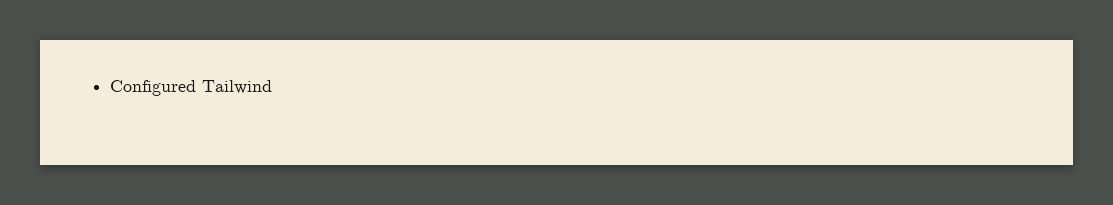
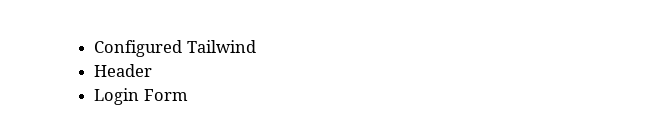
(273, 87) none -> [94,64,153,77] [94,88,188,105] // Header // Login Form

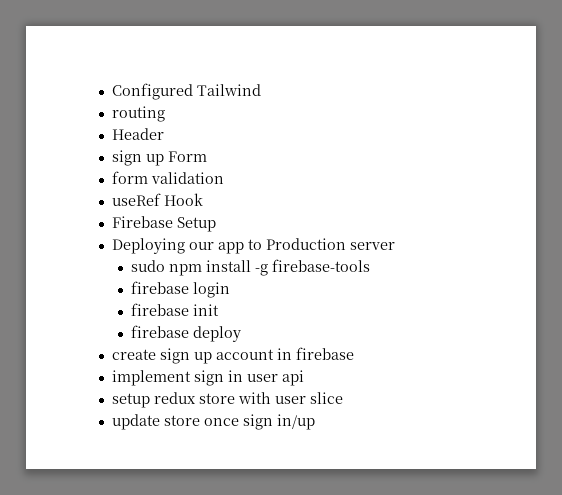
(256, 46) none -> [111,106,165,122] // routing
[94,88,140,105] Login -> [111,150,164,166] sign up
(188, 95) none -> [111,171,224,184] [111,193,203,206] [111,216,216,232] [111,238,395,254] [130,259,370,276] [130,281,230,298] [130,303,219,316] [130,325,241,342] [111,347,354,364] [111,370,304,386] [111,392,343,408] [111,414,315,430] // form validation // useRef Hook // Firebase Setup // Deploying our app to Production server // sudo npm install -g firebase-tools // firebase login // firebase init // firebase deploy // create sign up account in firebase // implement sign in user api // setup redux store with user slice // update store once sign in/up

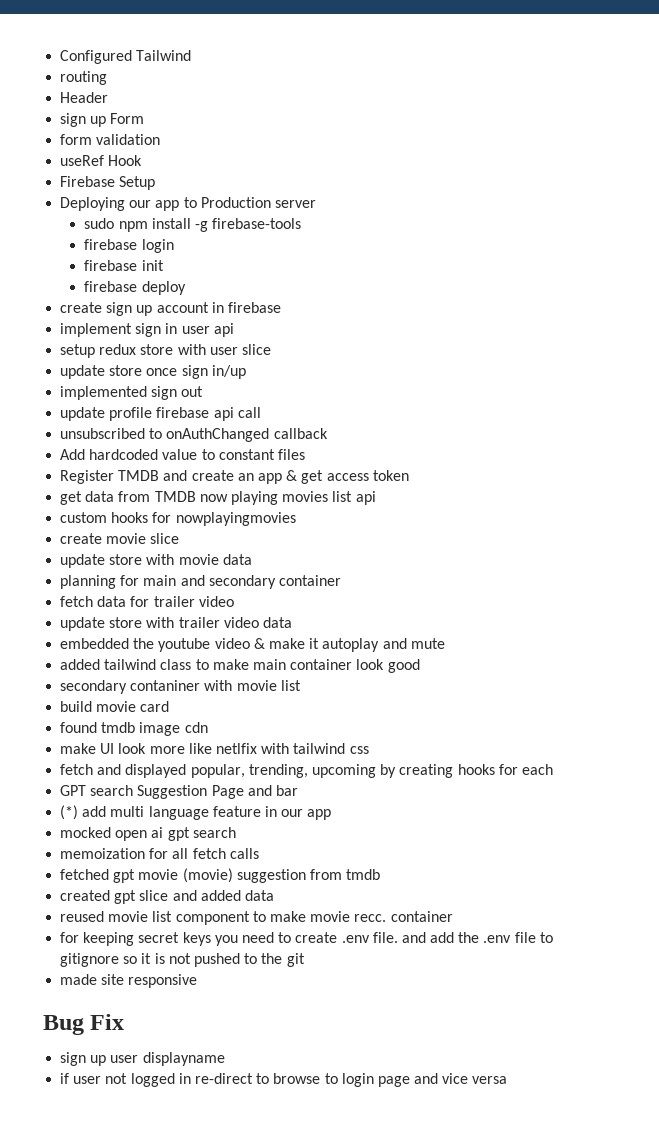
(315, 422) none -> [60,386,204,400] [60,407,261,421] [60,428,328,442] [60,449,305,460] [60,470,409,484] [60,491,376,505] [60,512,296,526] [60,533,180,544] [60,554,252,568] [60,575,341,589] [60,596,234,607] [60,617,292,631] [60,638,445,652] [60,659,420,673] [60,680,301,694] [60,701,170,712] [60,722,208,736] [60,743,369,754] [60,764,553,778] [60,785,298,799] [60,805,332,820] [60,827,236,841] [60,848,259,859] [60,868,381,883] [60,890,274,904] [60,911,453,925] [60,932,553,946] [60,953,305,967] [60,974,198,988] [43,1014,125,1035] [60,1052,225,1066] [60,1073,508,1087] // implemented sign out // update profile firebase api call // unsubscribed to onAuthChanged callback // Add hardcoded value to constant files // Register TMDB and create an app & get access token // get data from TMDB now playing movies list api // custom hooks for nowplayingmovies // create movie slice // update store with movie data // planning for main and secondary container // fetch data for trailer video // update store with trailer video data // embedded the youtube video & make it autoplay and mute // added tailwind class to make main container look good // secondary contaniner with movie list // build movie card // found tmdb image cdn // make UI look more like netlfix with tailwind css // fetch and displayed popular, trending, upcoming by creating hooks for each // GPT search Suggestion Page and bar // (*) add multi language feature in our app // mocked open ai gpt search // memoization for all fetch calls // fetched gpt movie (movie) suggestion from tmdb // created gpt slice and added data // reused movie list component to make movie recc. container // for keeping secret keys you need to create .env file. and add the .env file to gitignore so it is not pushed to the git // made site responsive // Bug Fix // sign up user displayname // if user not logged in re-direct to browse to login page and vice versa

